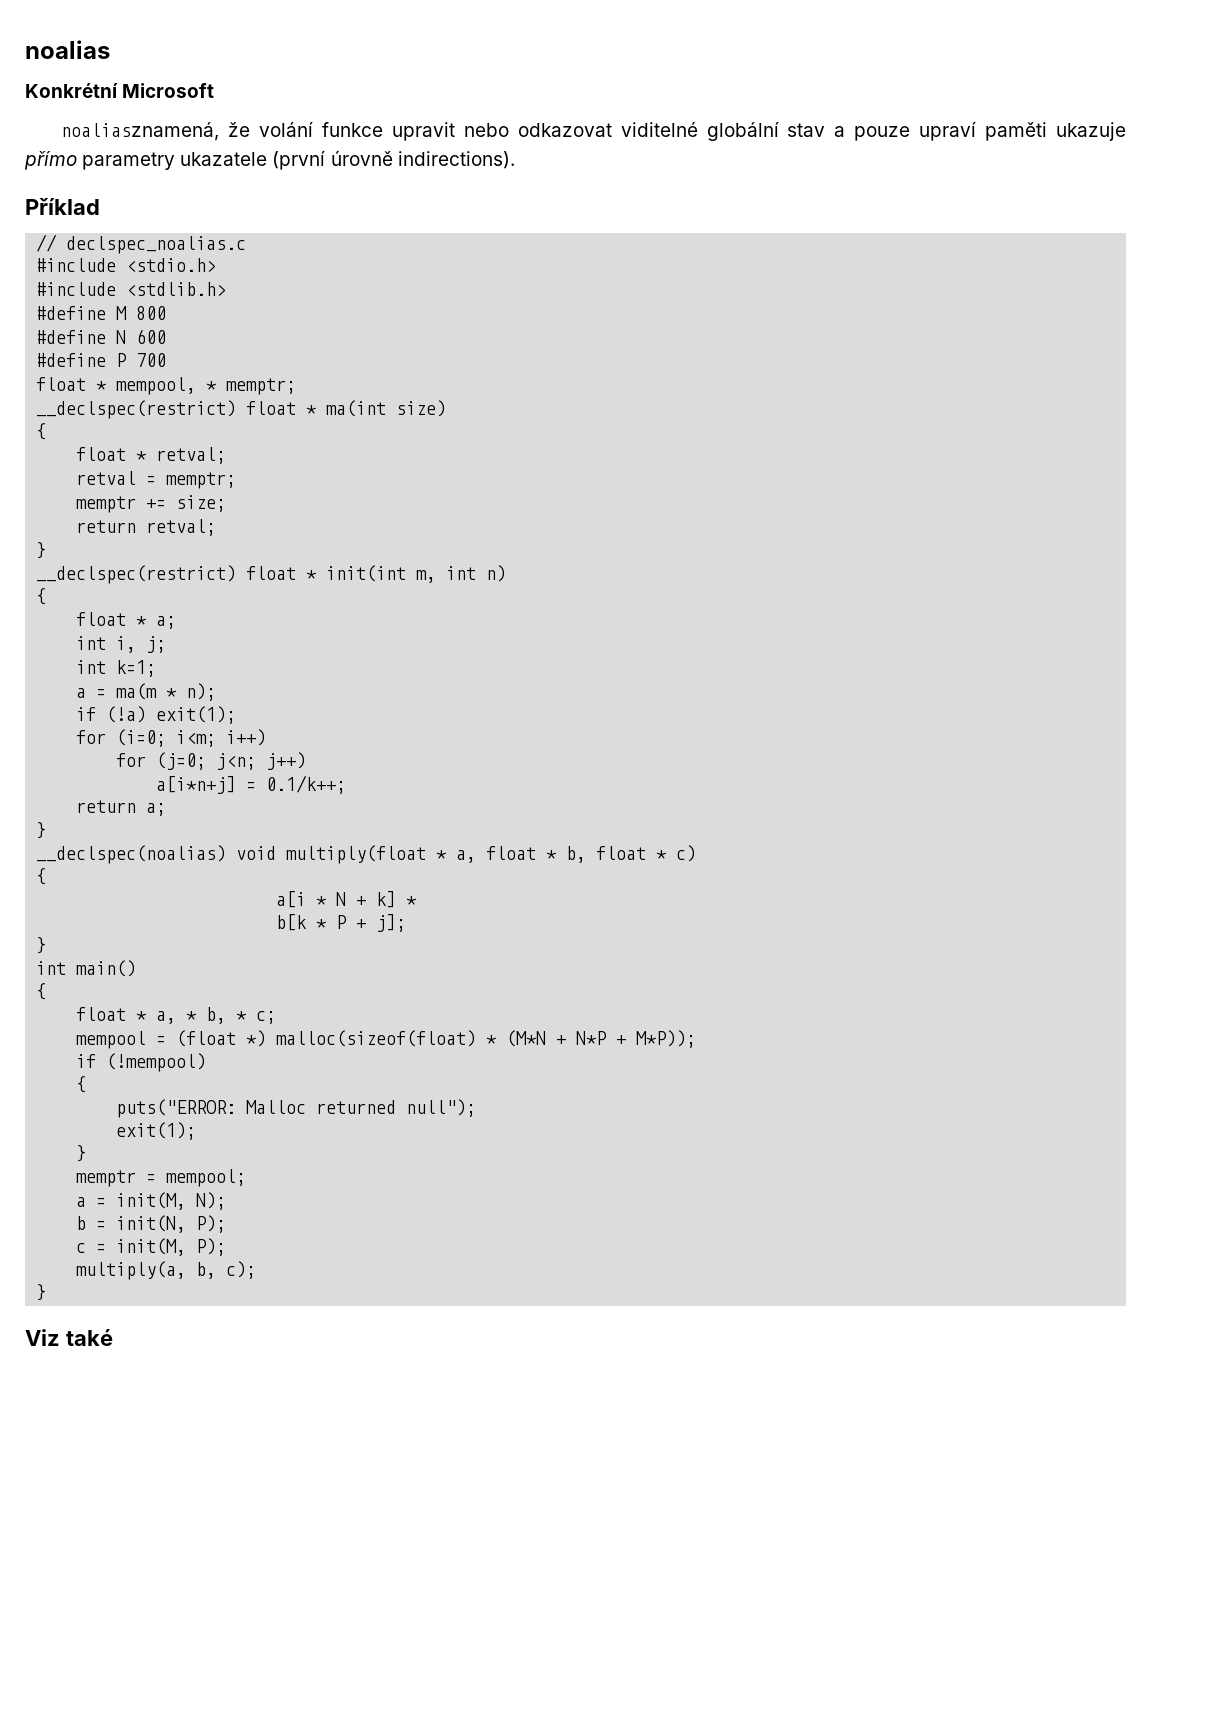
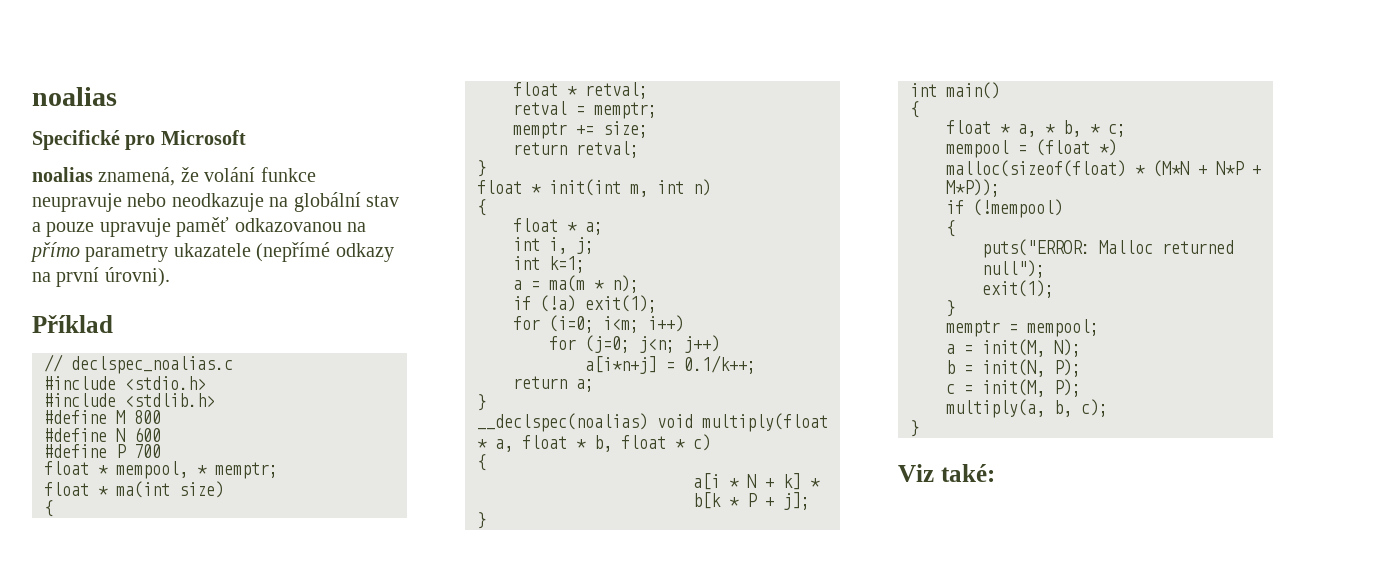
[25,83,118,98] Konkrétní -> [32,130,156,150] Specifické pro
[61,122,220,141] noaliasznamená, -> [32,167,176,186] noalias znamená,
[391,121,1127,141] [24,150,515,170] upravit nebo odkazovat viditelné globální stav a pouze upraví paměti ukazuje přímo parametry ukazatele (první úrovně indirections). -> [32,192,399,212] [32,217,366,237] [30,242,394,262] [32,267,170,287] neupravuje nebo neodkazuje na globální stav a pouze upravuje paměť odkazovanou na přímo parametry ukazatele (nepřímé odkazy na první úrovni).
[36,400,237,419] __declspec(restrict) -> (278, 470) none
[36,565,237,584] __declspec(restrict) -> (486, 168) none
[65,1329,113,1346] také -> [940,464,995,482] také:

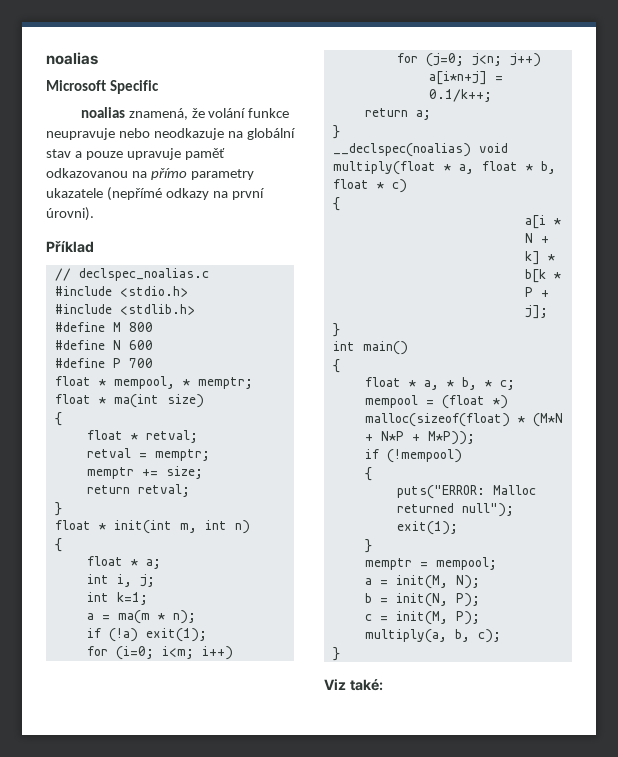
[32,130,156,150] Specifické pro -> (98, 58) none
(246, 137) none -> [109,80,159,94] Specific

